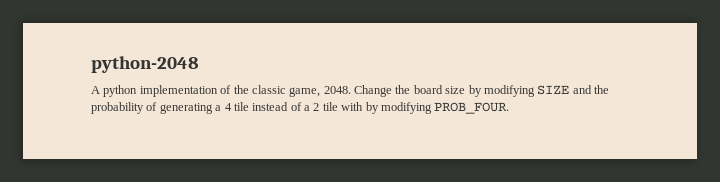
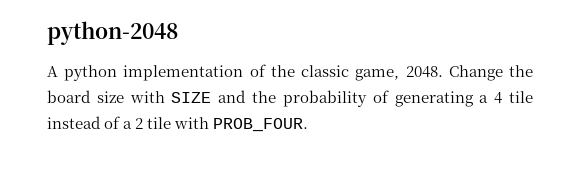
[468,85,535,97] by modifying -> [129,91,165,103] with
[365,102,432,114] by modifying -> (210, 123) none

